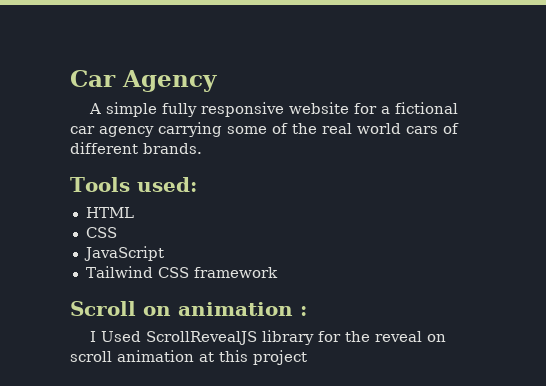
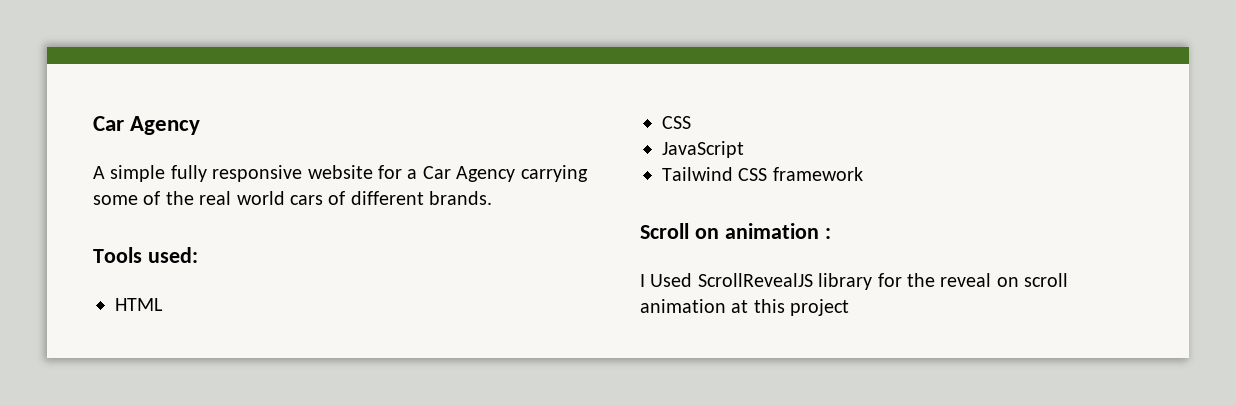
[395,102,459,114] [70,126,154,137] fictional car agency -> [422,166,516,182] Car Agency

